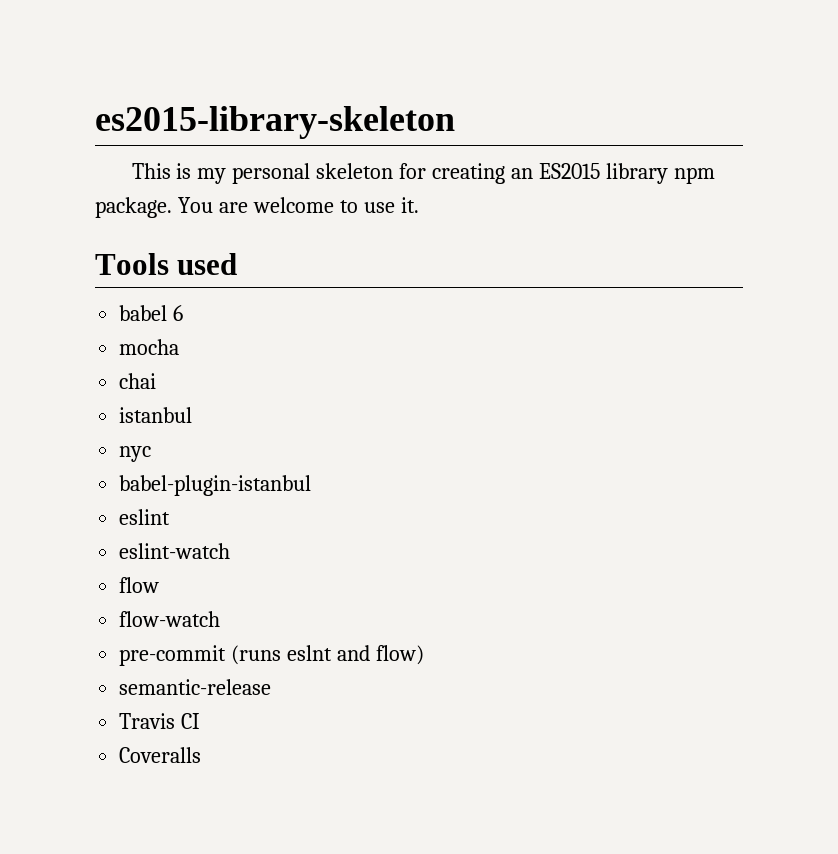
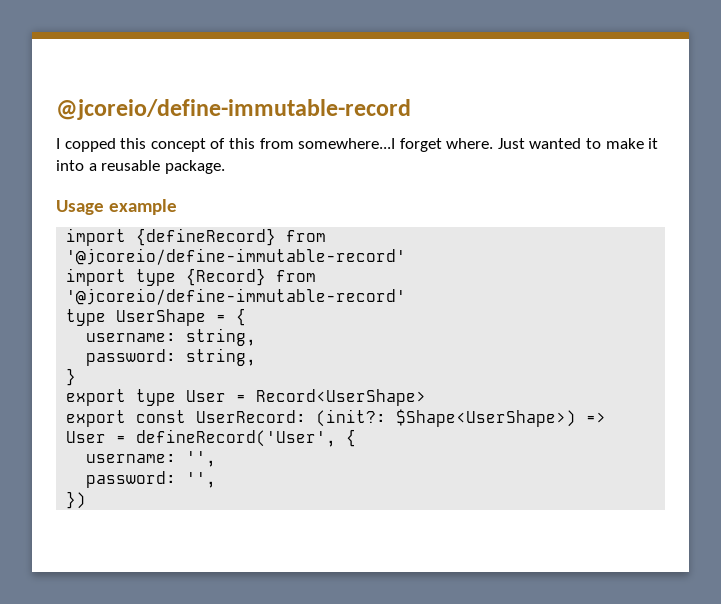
[95,106,455,139] [131,163,715,184] [95,197,419,218] [95,253,238,275] [119,305,184,321] [119,339,180,355] [119,373,157,389] [119,407,193,423] [119,446,152,462] [119,475,312,496] [119,509,171,525] [119,543,231,559] [119,577,160,593] [119,611,221,627] [119,645,424,666] [119,679,272,695] [119,713,201,729] [119,747,202,763] es2015-library-skeleton // This is my personal skeleton for creating an ES2015 library npm package. You are welcome to use it. // Tools used // babel 6 // mocha // chai // istanbul // nyc // babel-plugin-istanbul // eslint // eslint-watch // flow // flow-watch // pre-commit (runs eslnt and flow) // semantic-release // Travis CI // Coveralls -> [56,99,411,120] [56,138,659,152] [56,160,225,174] [56,199,178,215] [66,228,327,246] [66,248,407,265] [66,268,317,286] [66,288,407,305] [66,308,247,326] [86,328,257,346] [86,348,257,366] [66,368,77,386] [66,389,427,406] [66,409,607,427] [66,429,357,447] [86,451,217,467] [86,471,217,488] [66,491,87,509] @jcoreio/define-immutable-record // I copped this concept of this from somewhere...I forget where. Just wanted to make it into a reusable package. // Usage example // import {defineRecord} from '@jcoreio/define-immutable-record' // import type {Record} from '@jcoreio/define-immutable-record' // type UserShape = { // username: string, // password: string, // } // export type User = Record<UserShape> // export const UserRecord: (init?: $Shape<UserShape>) => User = defineRecord('User', { // username: '', // password: '', // })

